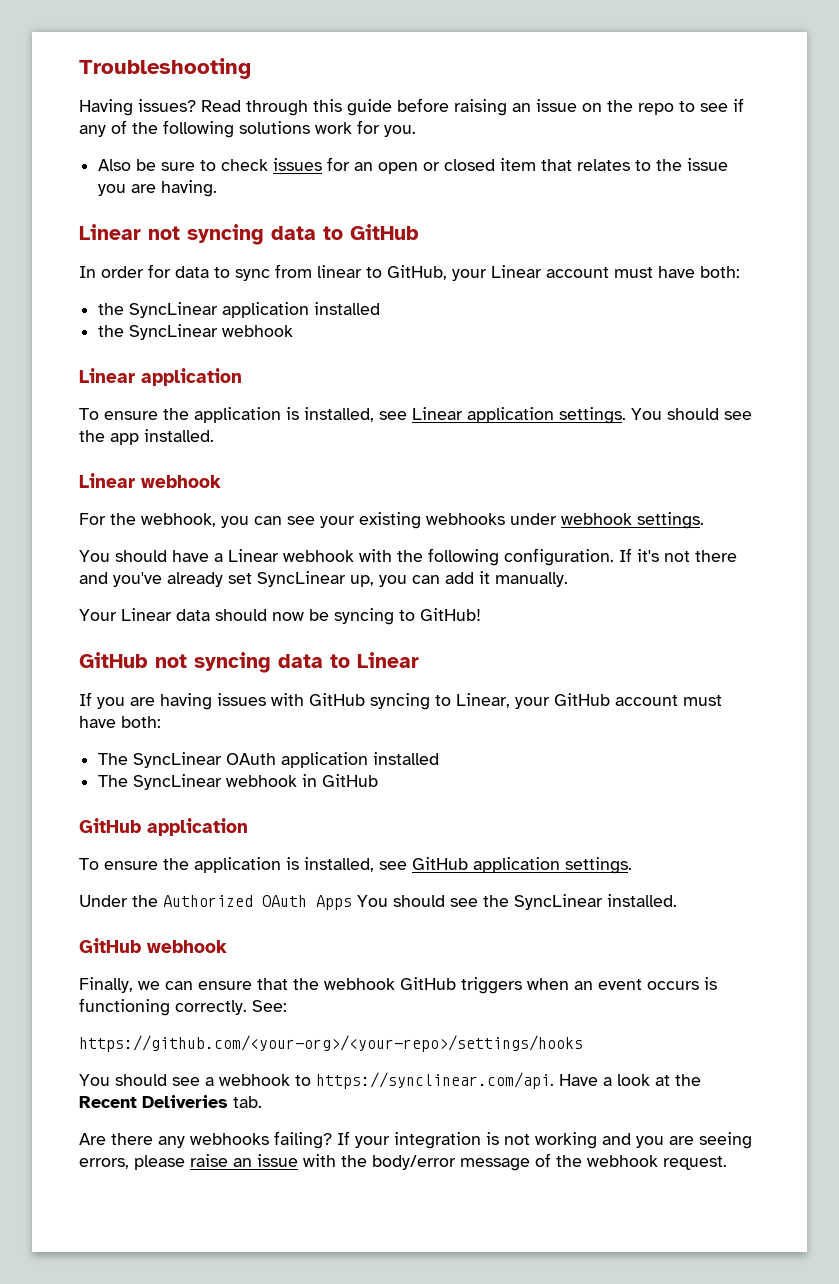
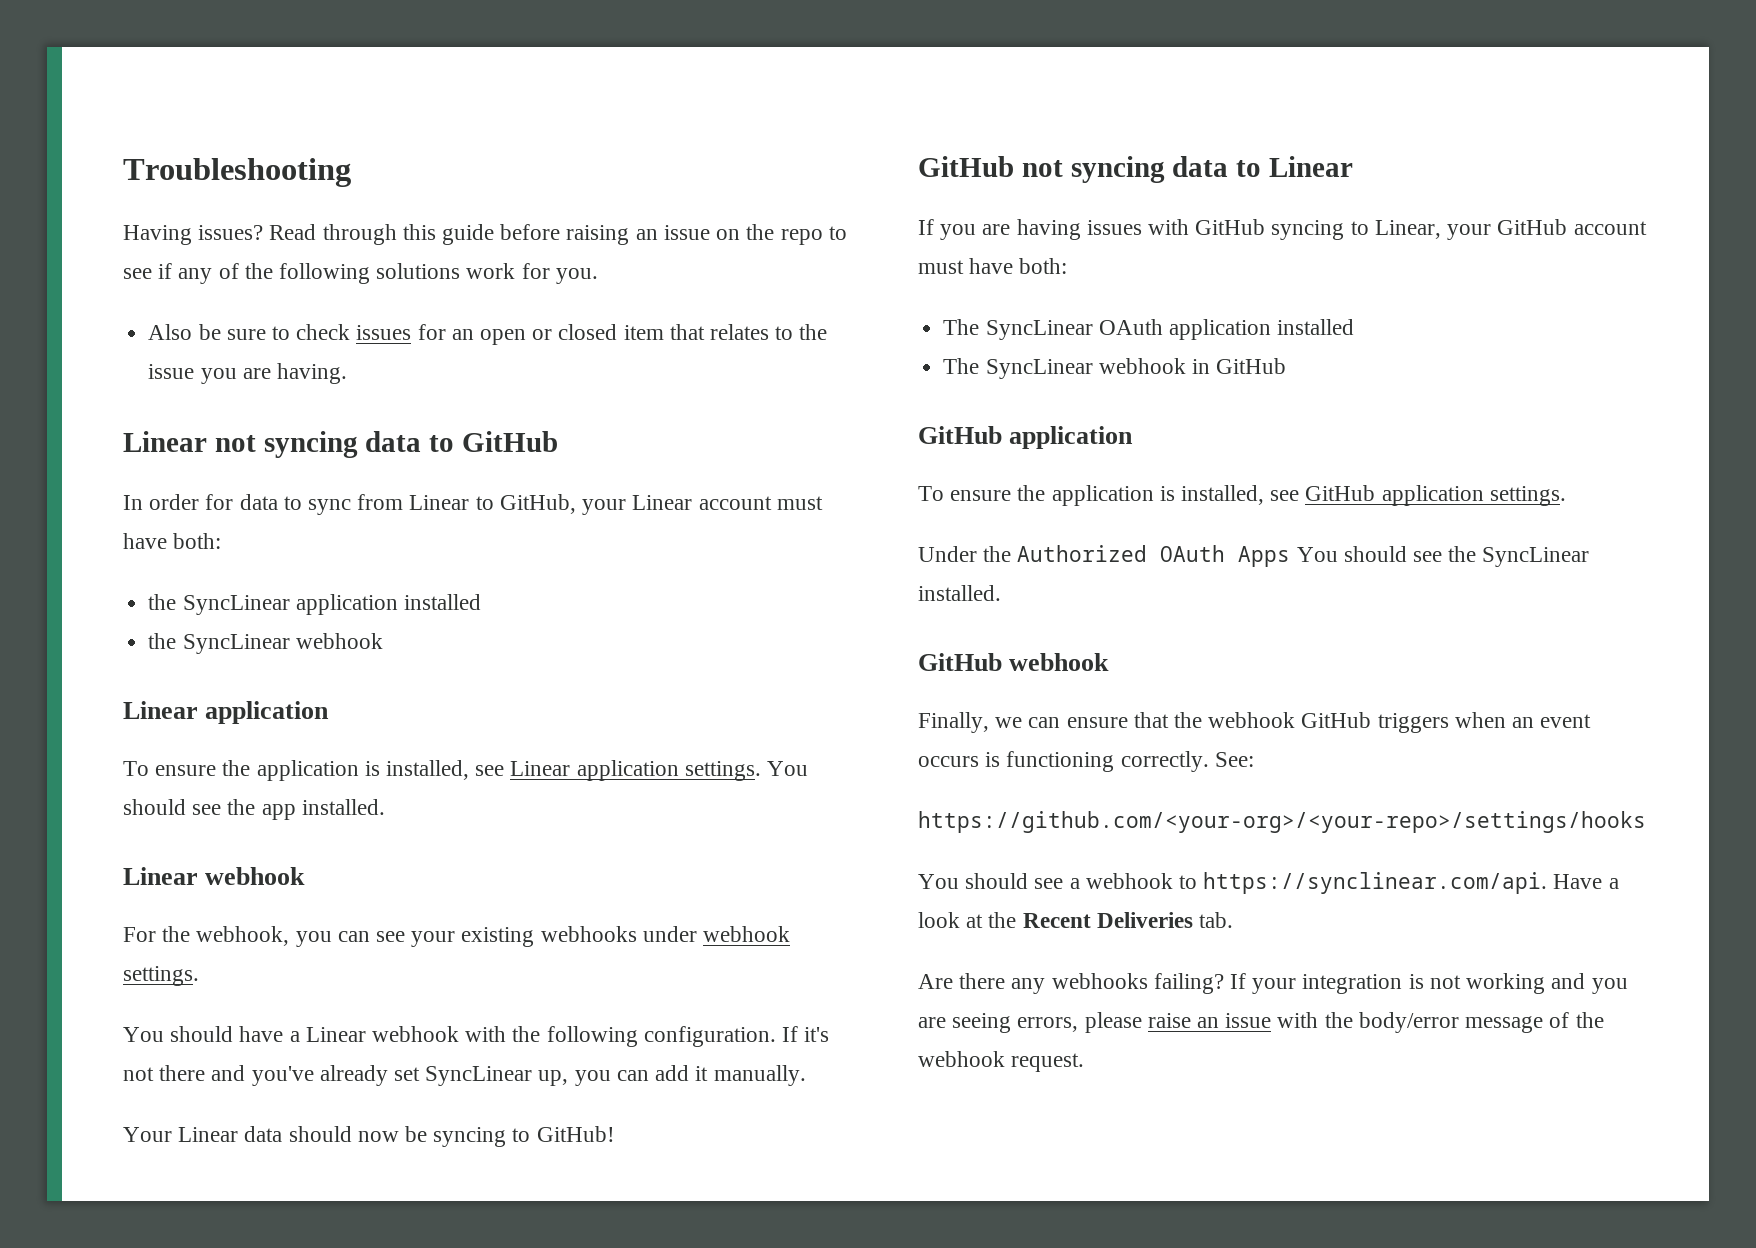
[317,265,362,278] linear -> [409,495,470,510] Linear

